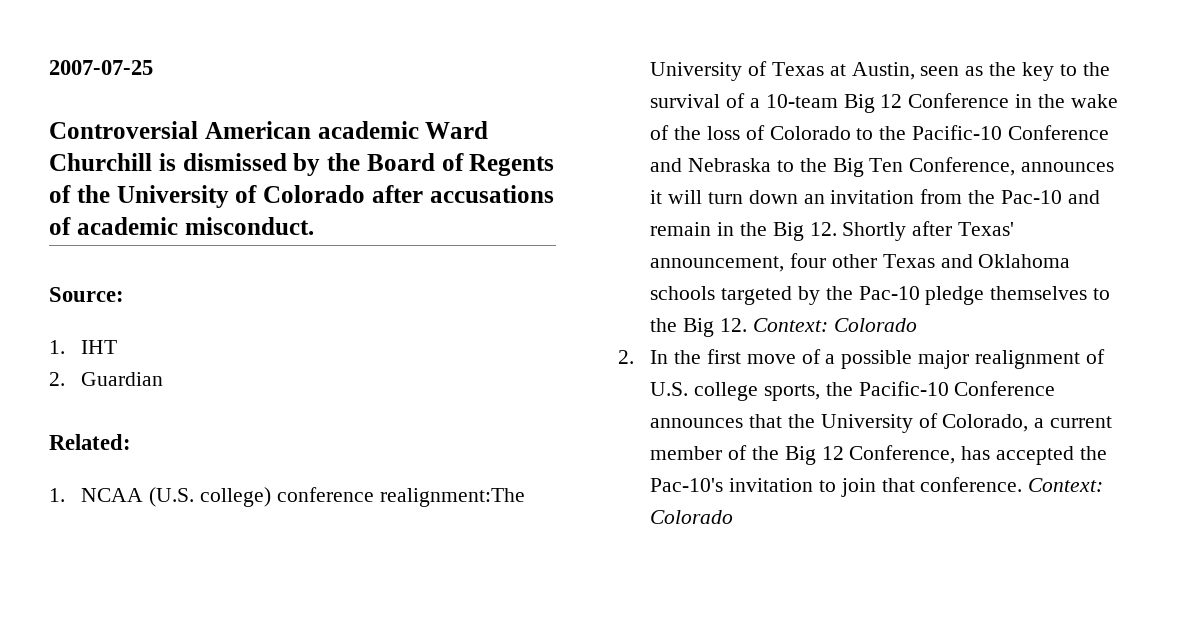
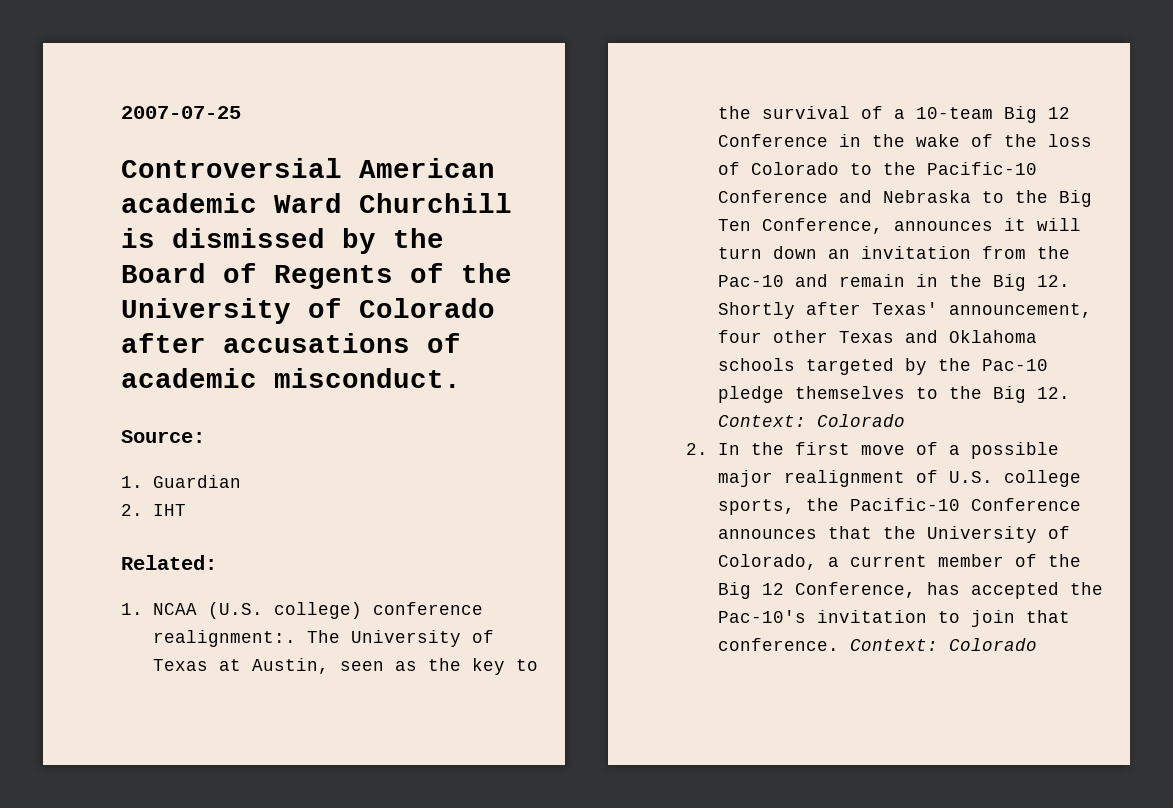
[81,340,118,354] [49,372,164,386] IHT // 2. Guardian -> [153,475,242,488] [121,504,187,516] Guardian // 2. IHT
[379,488,525,507] realignment:The -> [153,630,341,647] realignment:. The

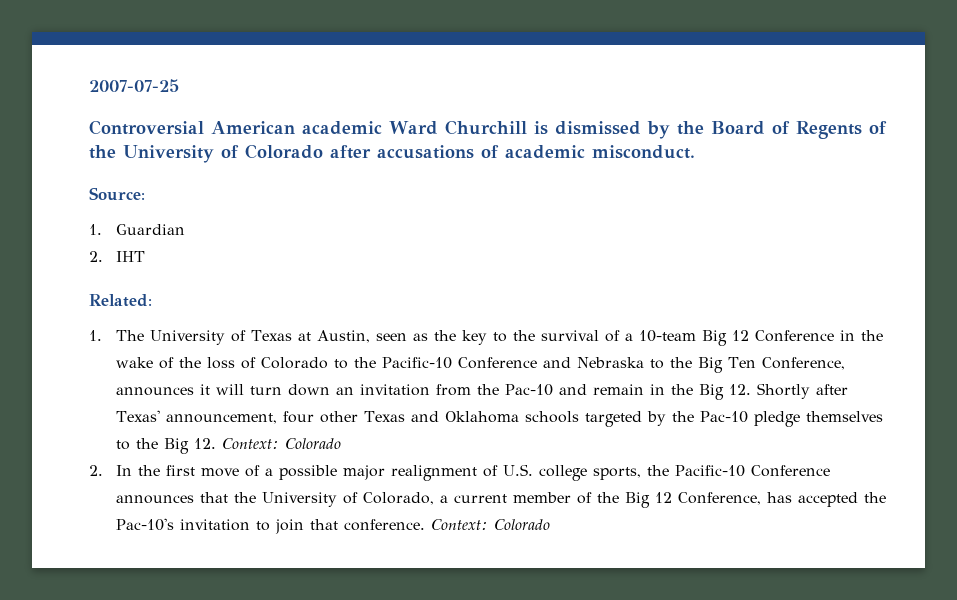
[153,602,484,619] [153,630,297,647] NCAA (U.S. college) conference realignment:. -> (102, 335) none

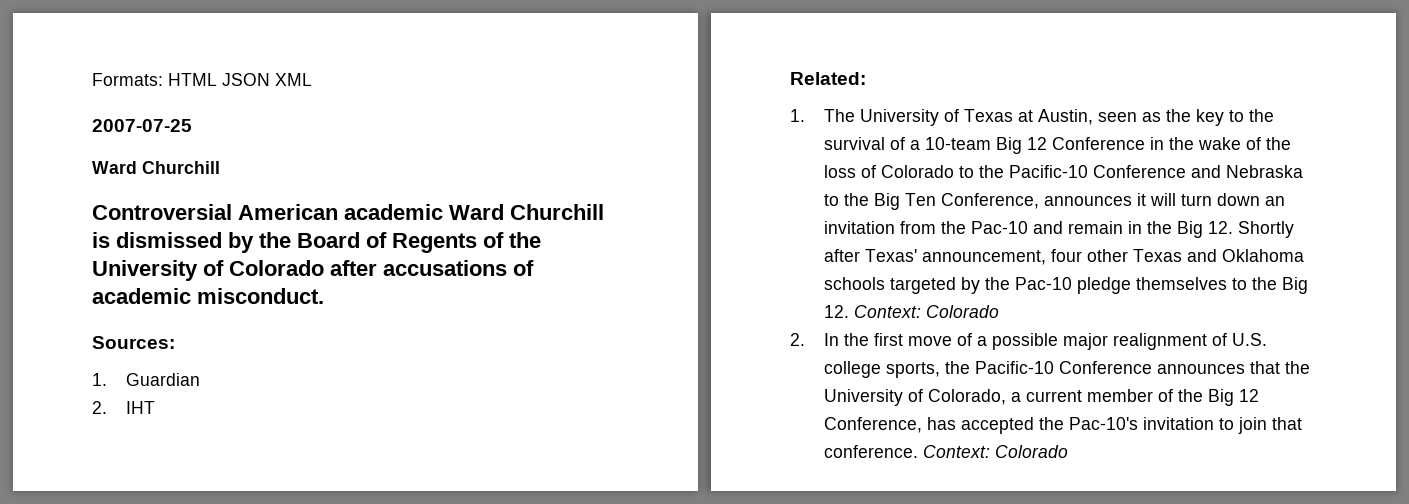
(89, 85) none -> [92,73,312,86] Formats: HTML JSON XML //
(179, 85) none -> [92,161,220,174] // Ward Churchill
[89,187,145,201] Source: -> [92,336,175,349] Sources:

